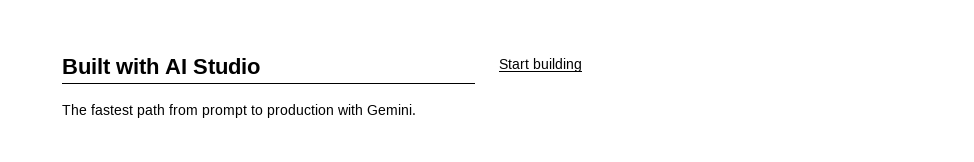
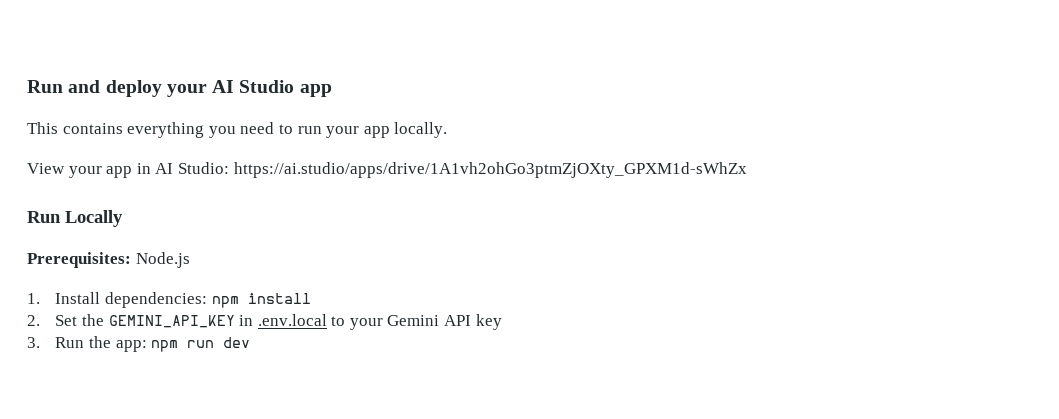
[62,58,260,74] [62,104,416,118] [499,58,582,72] Built with AI Studio // The fastest path from prompt to production with Gemini. // Start building -> [27,80,332,97] [27,122,448,138] [27,162,747,178] [27,210,123,227] [27,252,190,268] [27,292,311,308] [27,314,502,330] [27,336,251,352] Run and deploy your AI Studio app // This contains everything you need to run your app locally. // View your app in AI Studio: https://ai.studio/apps/drive/1A1vh2ohGo3ptmZjOXty_GPXM1d-sWhZx // Run Locally // Prerequisites: Node.js // 1. Install dependencies: npm install // 2. Set the GEMINI_API_KEY in .env.local to your Gemini API key // 3. Run the app: npm run dev

